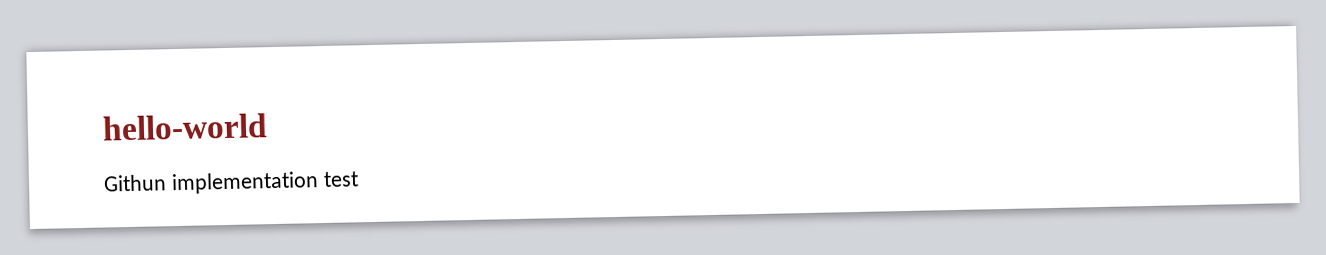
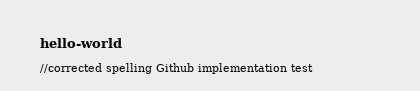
[103,174,167,192] Githun -> [40,63,194,74] //corrected spelling Github

